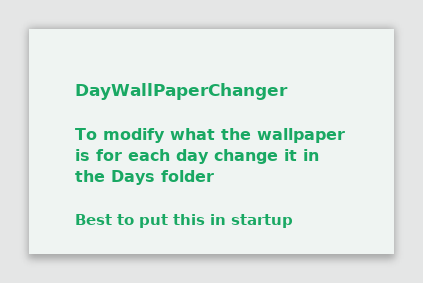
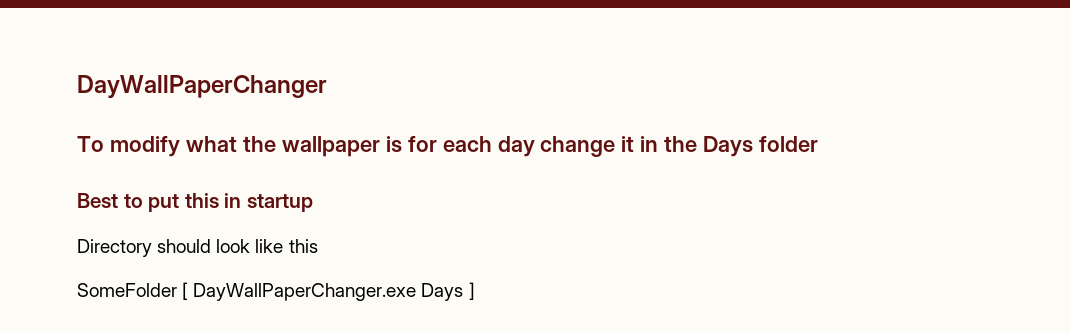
(293, 221) none -> [77,239,318,257] [77,282,475,301] // Directory should look like this // SomeFolder [ DayWallPaperChanger.exe Days ]

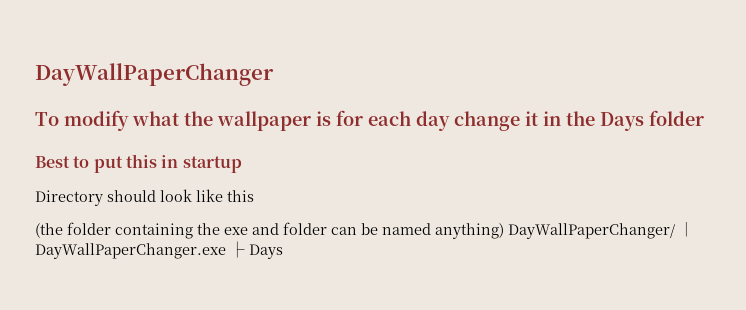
[77,282,475,301] SomeFolder [ DayWallPaperChanger.exe Days ] -> [35,222,694,239] [35,241,283,259] (the folder containing the exe and folder can be named anything) DayWallPaperChanger/ │ DayWallPaperChanger.exe ├ Days

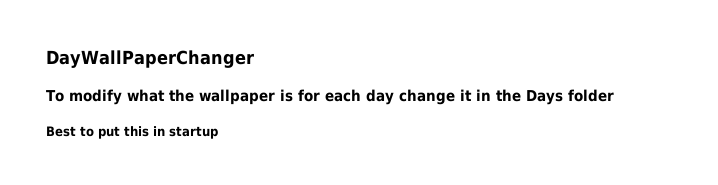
[35,189,254,206] [35,222,694,239] [35,241,283,259] // Directory should look like this // (the folder containing the exe and folder can be named anything) DayWallPaperChanger/ │ DayWallPaperChanger.exe ├ Days -> (218, 132) none

